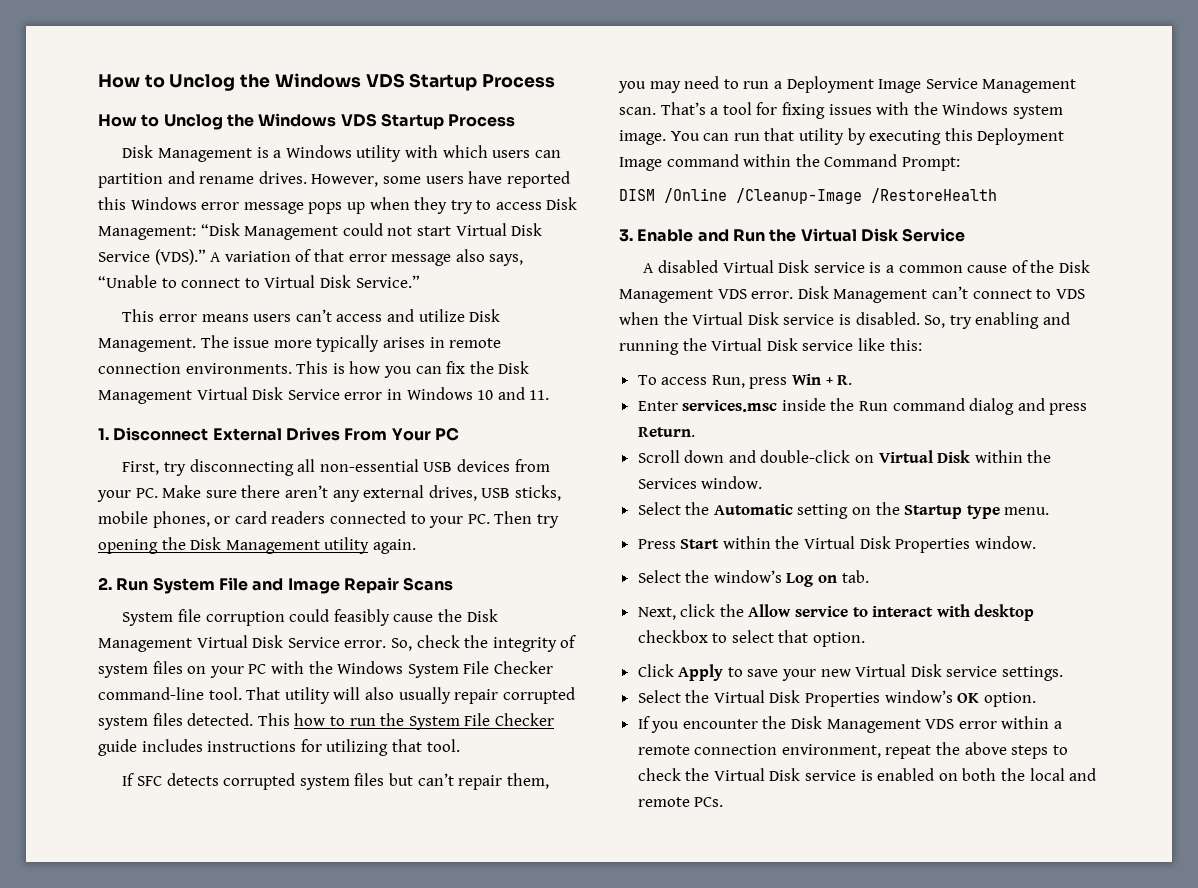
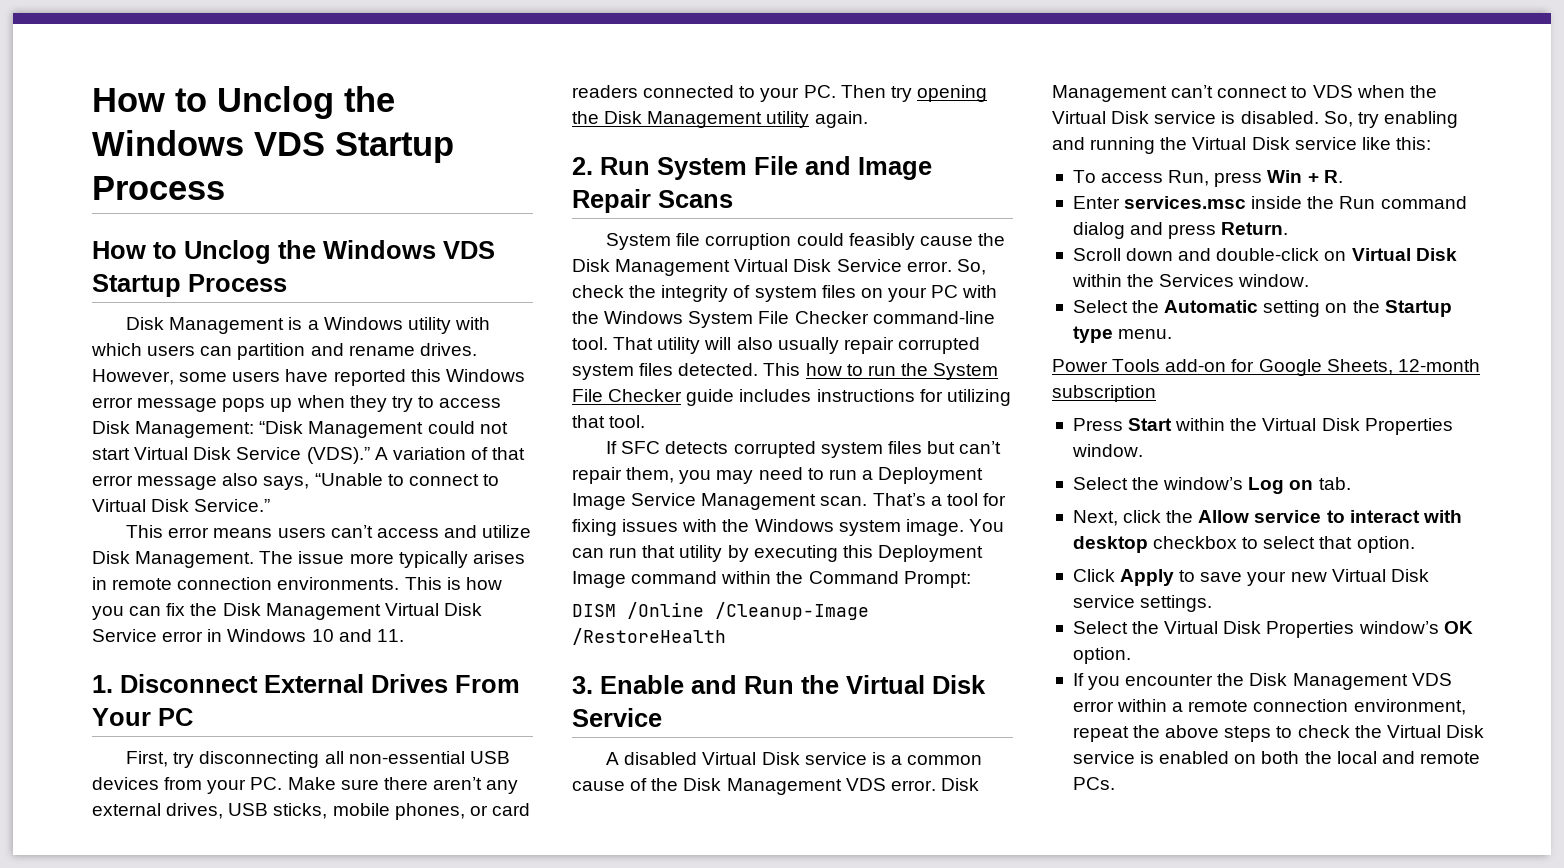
(1050, 511) none -> [1052,359,1480,376] [1052,385,1156,402] // Power Tools add-on for Google Sheets, 12-month subscription

